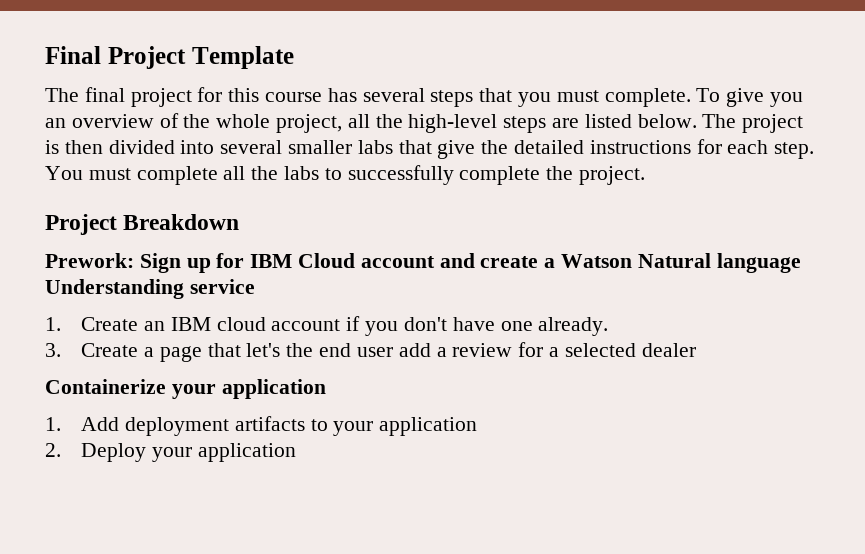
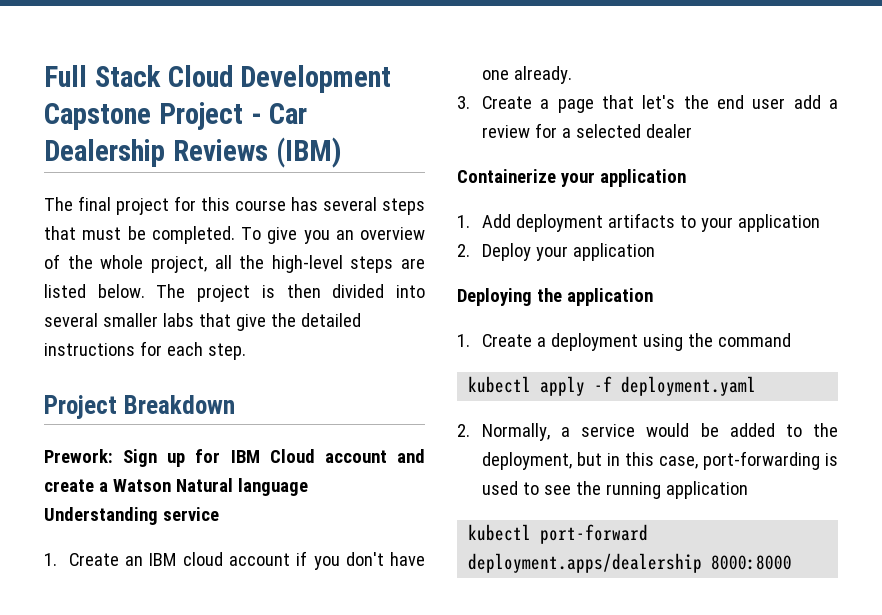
[45,46,294,69] Final Project Template -> [44,65,392,93] [44,102,308,130] [44,137,342,168] Full Stack Cloud Development Capstone Project - Car Dealership Reviews (IBM)
[518,88,691,107] you must complete. -> [82,226,235,244] must be completed.
[45,165,646,185] You must complete all the labs to successfully complete the project. -> (246, 351) none
(296, 452) none -> [457,288,653,306] [457,333,791,351] [468,376,757,396] [457,423,838,441] [481,451,838,470] [481,481,748,499] [468,524,649,544] [468,553,793,573] // Deploying the application // 1. Create a deployment using the command // kubectl apply -f deployment.yaml // 2. Normally, a service would be added to the deployment, but in this case, port-forwarding is used to see the running application // kubectl port-forward deployment.apps/dealership 8000:8000

